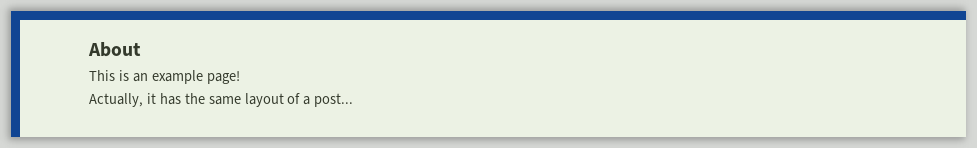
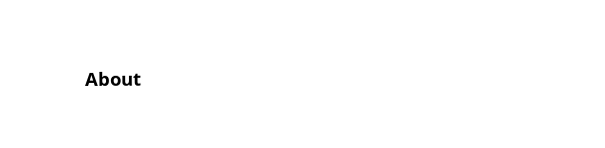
[89,70,240,84] [89,93,354,107] // This is an example page! // Actually, it has the same layout of a post... -> (142, 78) none

